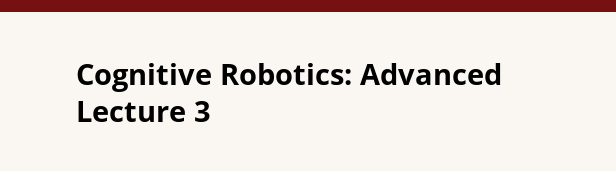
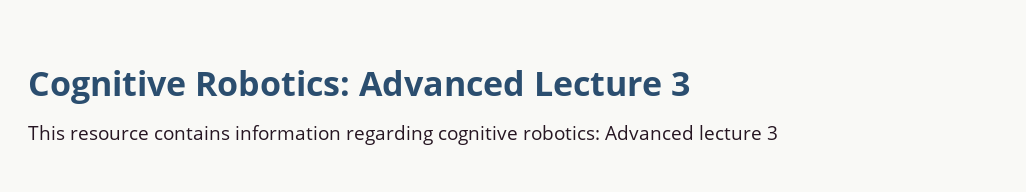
(211, 111) none -> [28,125,778,145] // This resource contains information regarding cognitive robotics: Advanced lecture 3

